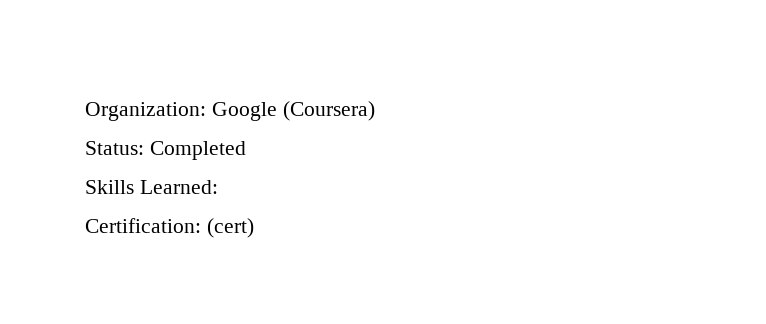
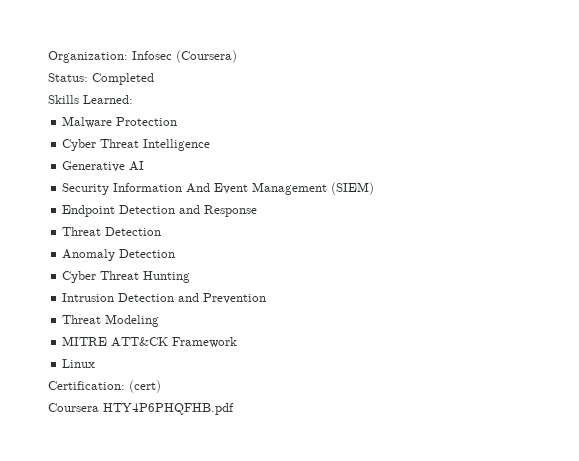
[211,102,277,121] Google -> [132,51,172,60] Infosec
(218, 187) none -> [62,116,178,128] [62,139,211,151] [62,161,145,172] [62,182,375,195] [62,205,258,217] [62,227,162,236] [62,249,176,261] [62,271,191,283] [62,293,267,304] [62,314,160,327] [62,336,238,348] [62,359,96,368] // Malware Protection // Cyber Threat Intelligence // Generative AI // Security Information And Event Management (SIEM) // Endpoint Detection and Response // Threat Detection // Anomaly Detection // Cyber Threat Hunting // Intrusion Detection and Prevention // Threat Modeling // MITRE ATT&CK Framework // Linux
(254, 228) none -> [48,403,234,415] // Coursera HTY4P6PHQFHB.pdf

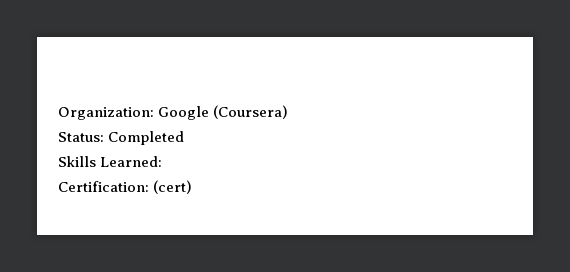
[132,51,172,60] Infosec -> [158,106,210,120] Google
[62,116,178,128] [62,139,211,151] [62,161,145,172] [62,182,375,195] [62,205,258,217] [62,227,162,236] [62,249,176,261] [62,271,191,283] [62,293,267,304] [62,314,160,327] [62,336,238,348] [62,359,96,368] // Malware Protection // Cyber Threat Intelligence // Generative AI // Security Information And Event Management (SIEM) // Endpoint Detection and Response // Threat Detection // Anomaly Detection // Cyber Threat Hunting // Intrusion Detection and Prevention // Threat Modeling // MITRE ATT&CK Framework // Linux -> (163, 161) none
[48,403,234,415] // Coursera HTY4P6PHQFHB.pdf -> (193, 187) none

